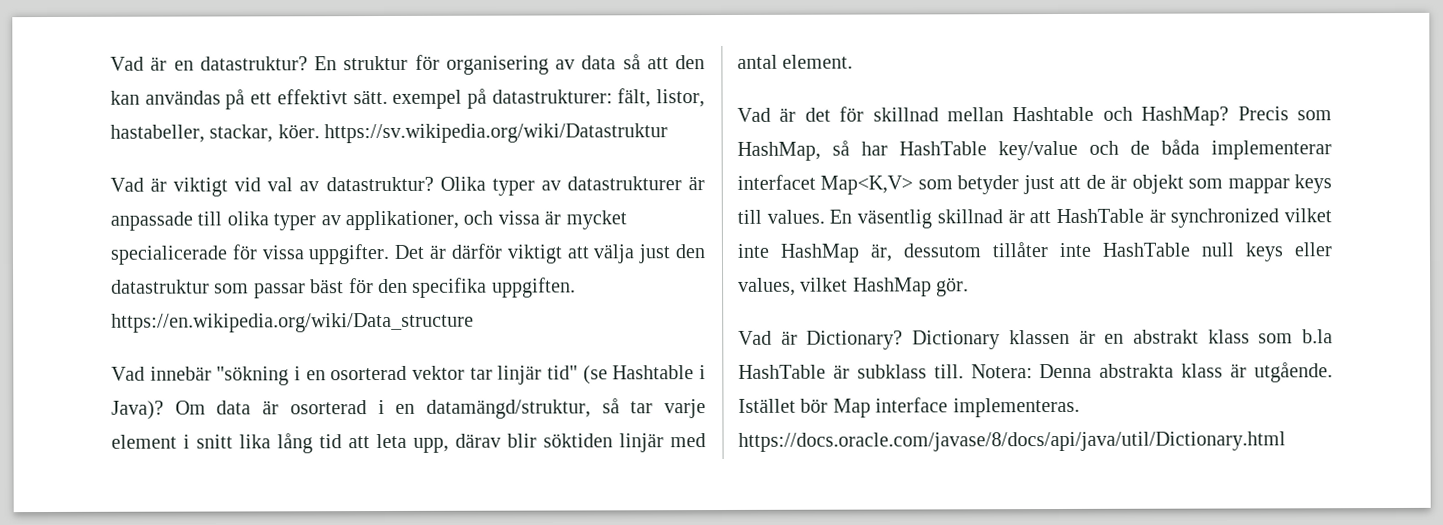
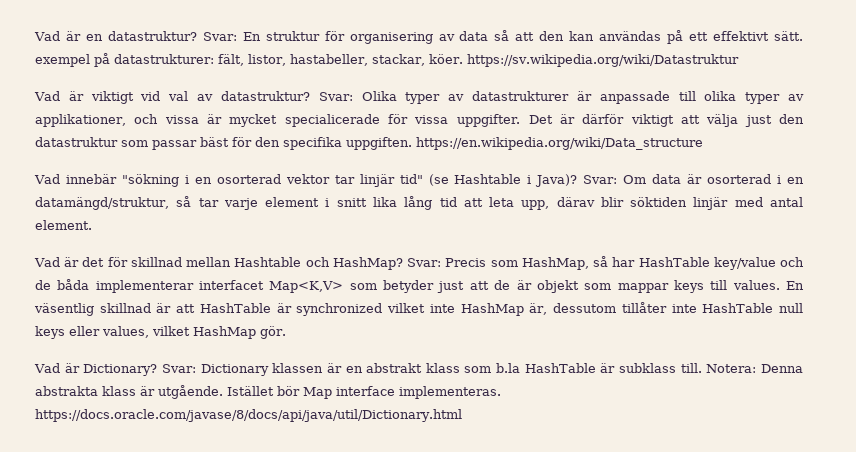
(308, 63) none -> [202,32,237,41] Svar:
(434, 184) none -> [318,92,353,101] Svar:
(164, 410) none -> [583,175,618,184] Svar:
(1230, 116) none -> [407,258,442,267] Svar:
(904, 340) none -> [161,364,196,373] Svar:

